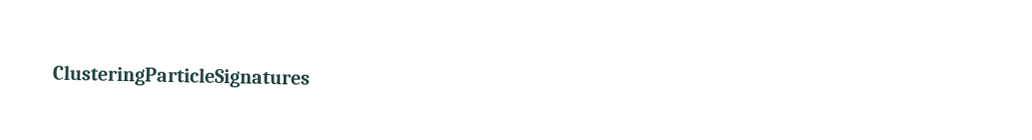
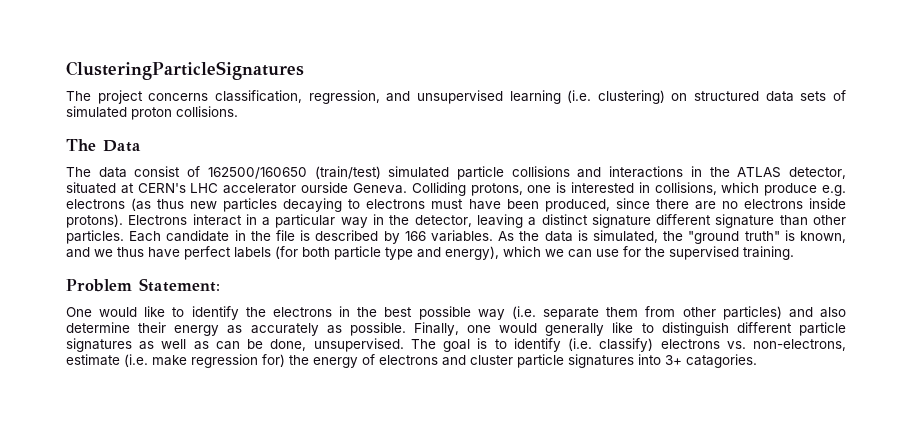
(310, 76) none -> [66,90,846,104] [66,106,238,120] [66,139,141,152] [66,166,846,180] [66,182,846,196] [66,198,846,212] [66,214,846,228] [66,230,847,244] [66,246,794,260] [66,278,220,292] [66,306,846,320] [66,322,846,336] [66,338,847,352] [66,354,757,368] // The project concerns classification, regression, and unsupervised learning (i.e. clustering) on structured data sets of simulated proton collisions. // The Data // The data consist of 162500/160650 (train/test) simulated particle collisions and interactions in the ATLAS detector, situated at CERN's LHC accelerator ourside Geneva. Colliding protons, one is interested in collisions, which produce e.g. electrons (as thus new particles decaying to electrons must have been produced, since there are no electrons inside protons). Electrons interact in a particular way in the detector, leaving a distinct signature different signature than other particles. Each candidate in the file is described by 166 variables. As the data is simulated, the "ground truth" is known, and we thus have perfect labels (for both particle type and energy), which we can use for the supervised training. // Problem Statement: // One would like to identify the electrons in the best possible way (i.e. separate them from other particles) and also determine their energy as accurately as possible. Finally, one would generally like to distinguish different particle signatures as well as can be done, unsupervised. The goal is to identify (i.e. classify) electrons vs. non-electrons, estimate (i.e. make regression for) the energy of electrons and cluster particle signatures into 3+ catagories.

